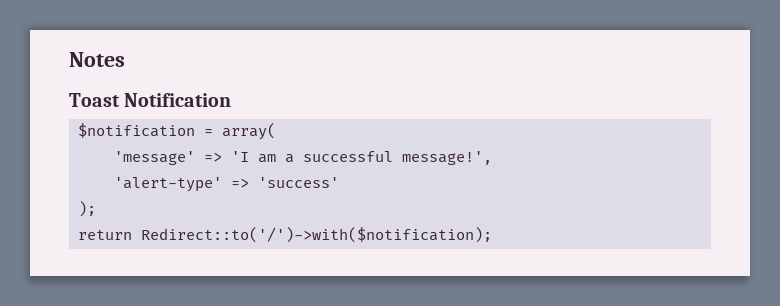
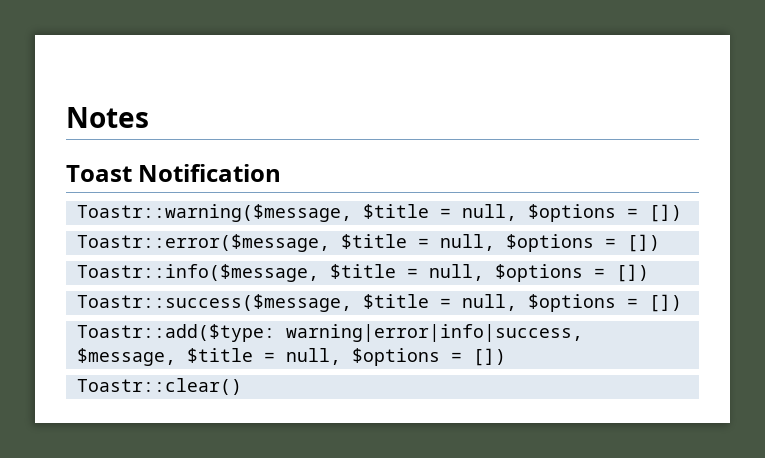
[77,123,276,140] [113,151,492,165] [113,177,339,192] [77,201,96,217] [77,227,492,243] $notification = array( // 'message' => 'I am a successful message!', // 'alert-type' => 'success' // ); // return Redirect::to('/')->with($notification); -> [76,204,682,222] [76,234,660,252] [76,264,649,282] [76,294,682,312] [76,324,583,342] [76,348,506,366] [76,378,242,395] Toastr::warning($message, $title = null, $options = []) // Toastr::error($message, $title = null, $options = []) // Toastr::info($message, $title = null, $options = []) // Toastr::success($message, $title = null, $options = []) // Toastr::add($type: warning|error|info|success, $message, $title = null, $options = []) // Toastr::clear()

